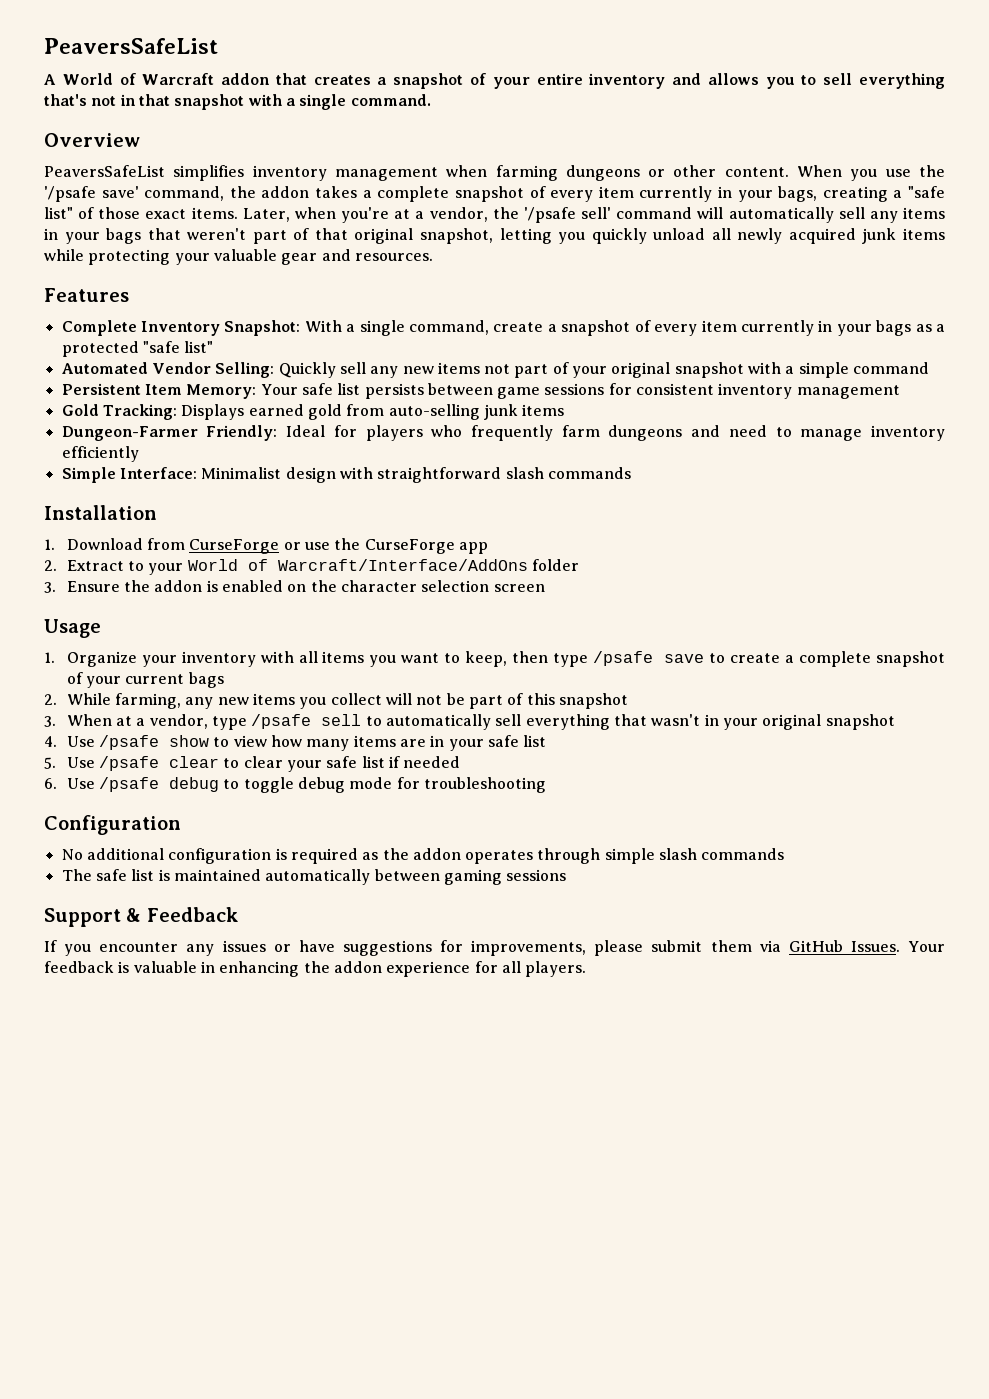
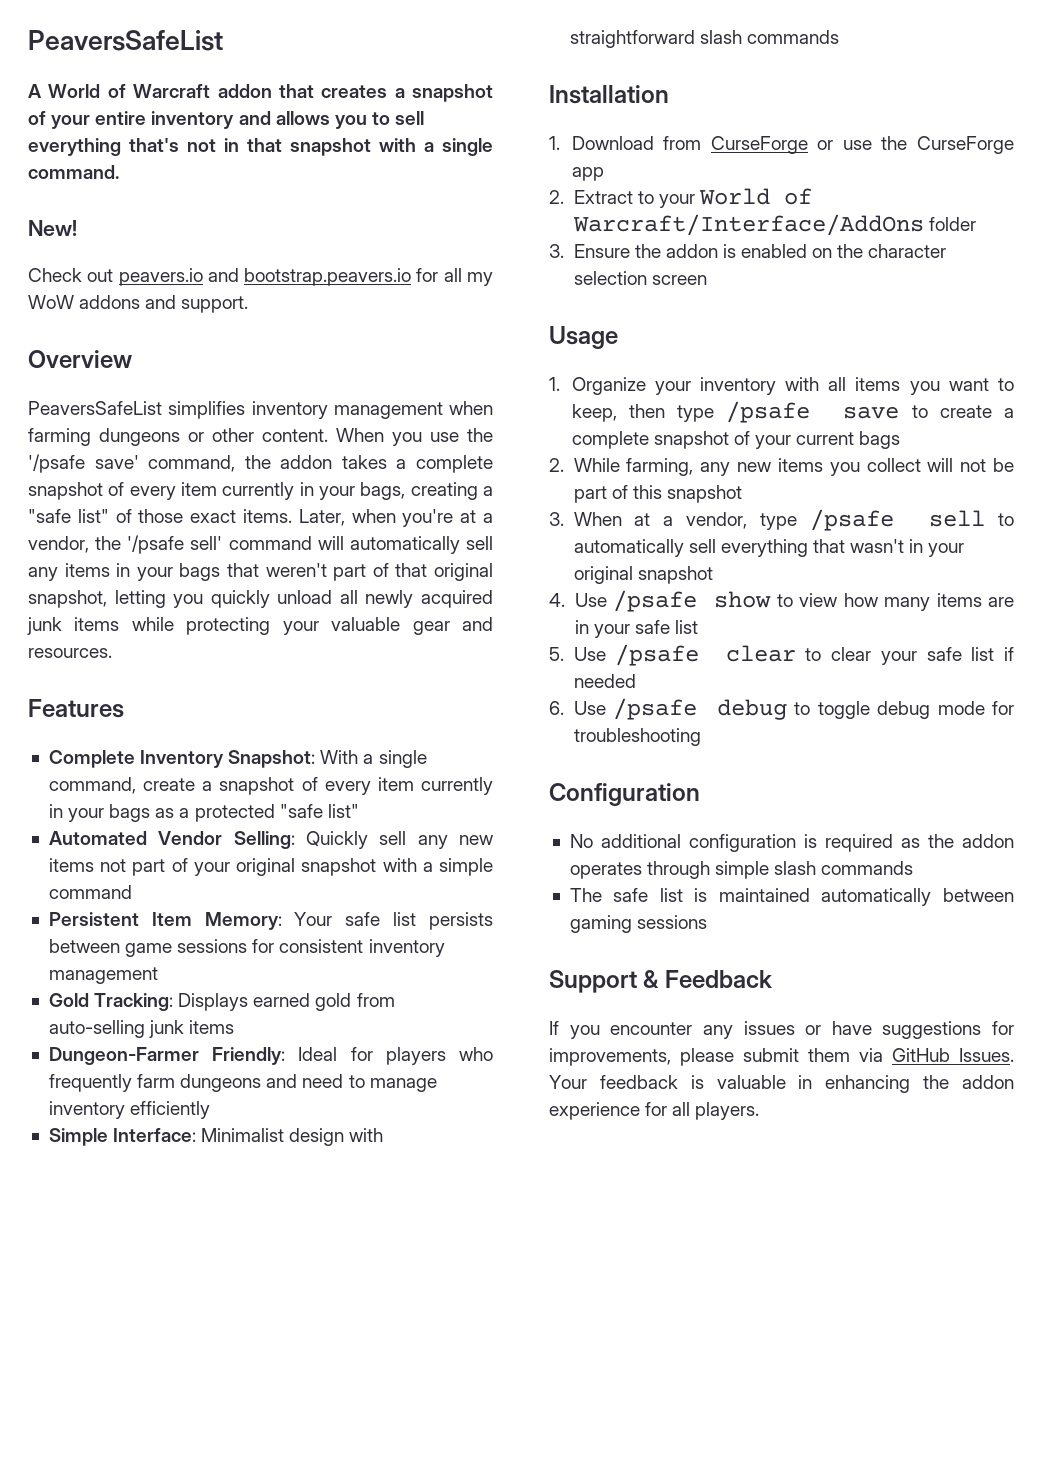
(431, 100) none -> [28,220,77,236] [28,268,493,286] [28,295,249,313] // New! // Check out peavers.io and bootstrap.peavers.io for all my WoW addons and support.

